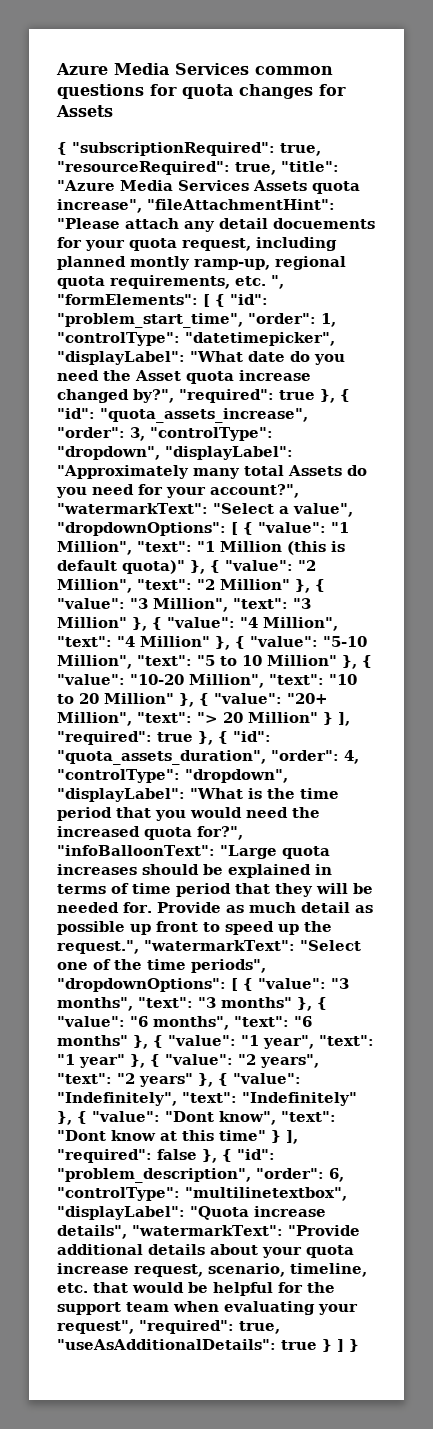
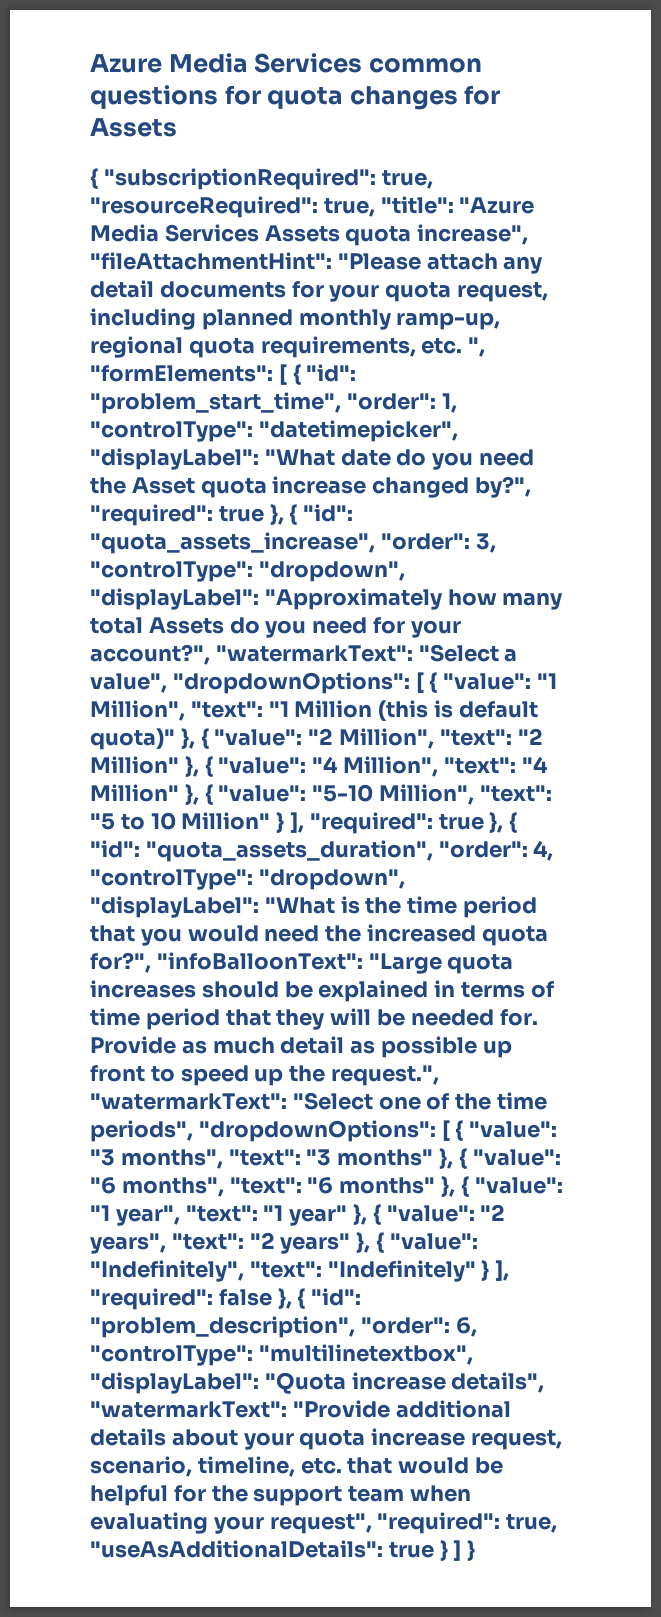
[273,218,375,229] docuements -> [159,281,286,298] documents
[130,256,190,270] montly -> [298,309,392,330] monthly
(189, 472) none -> [447,589,497,606] how
[130,598,311,612] [57,617,235,631] "3 Million", "text": "3 Million" }, { "value": -> (307, 765) none
[342,655,372,669] [57,674,357,688] [57,693,328,707] [57,712,318,726] }, { "value": "10-20 Million", "text": "10 to 20 Million" }, { "value": "20+ Million", "text": "> 20 Million" -> (271, 821) none
[57,1111,336,1125] [57,1130,266,1141] }, { "value": "Dont know", "text": "Dont know at this time" -> (476, 1271) none

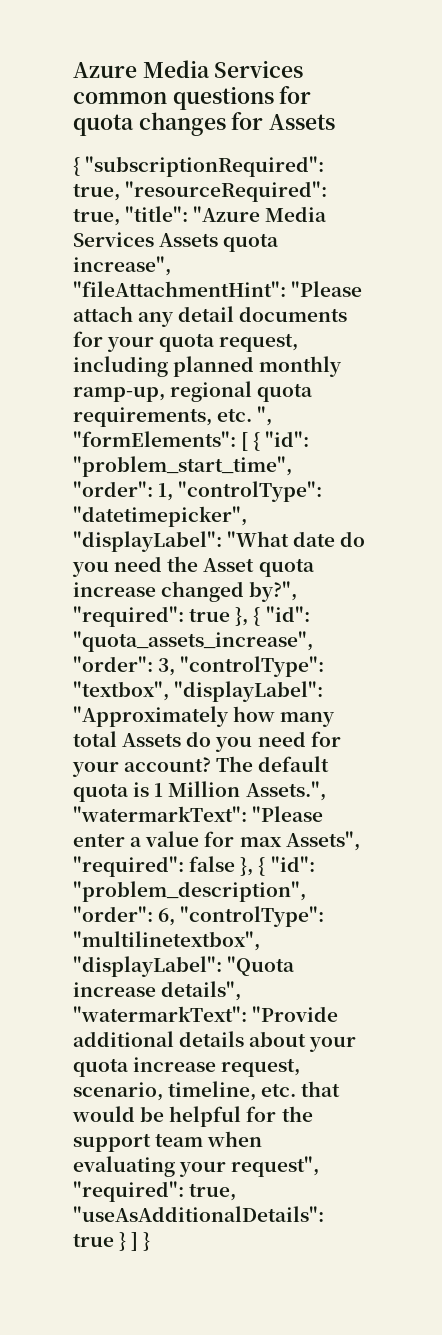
[258,561,405,582] "dropdown", -> [73,681,169,701] "textbox",
[90,644,518,665] [90,672,558,694] [90,700,538,721] [90,728,543,750] [90,756,547,777] [90,784,552,805] [90,812,518,834] [90,840,554,862] [90,869,405,890] [90,896,538,918] [90,924,548,946] [90,952,514,974] [90,980,555,1002] [90,1008,538,1030] [90,1036,512,1058] [90,1065,440,1086] [90,1092,548,1110] [90,1120,558,1142] [90,1148,561,1169] [90,1176,563,1197] [90,1204,506,1226] [90,1232,478,1254] [90,1260,510,1282] account?", "watermarkText": "Select a value", "dropdownOptions": [ { "value": "1 Million", "text": "1 Million (this is default quota)" }, { "value": "2 Million", "text": "2 Million" }, { "value": "4 Million", "text": "4 Million" }, { "value": "5-10 Million", "text": "5 to 10 Million" } ], "required": true }, { "id": "quota_assets_duration", "order": 4, "controlType": "dropdown", "displayLabel": "What is the time period that you would need the increased quota for?", "infoBalloonText": "Large quota increases should be explained in terms of time period that they will be needed for. Provide as much detail as possible up front to speed up the request.", "watermarkText": "Select one of the time periods", "dropdownOptions": [ { "value": "3 months", "text": "3 months" }, { "value": "6 months", "text": "6 months" }, { "value": "1 year", "text": "1 year" }, { "value": "2 years", "text": "2 years" }, { "value": "Indefinitely", "text": "Indefinitely" } ], -> [124,756,330,772] [73,781,326,802] [73,806,324,822] [73,831,360,851] account? The default quota is 1 Million Assets.", "watermarkText": "Please enter a value for max Assets",

